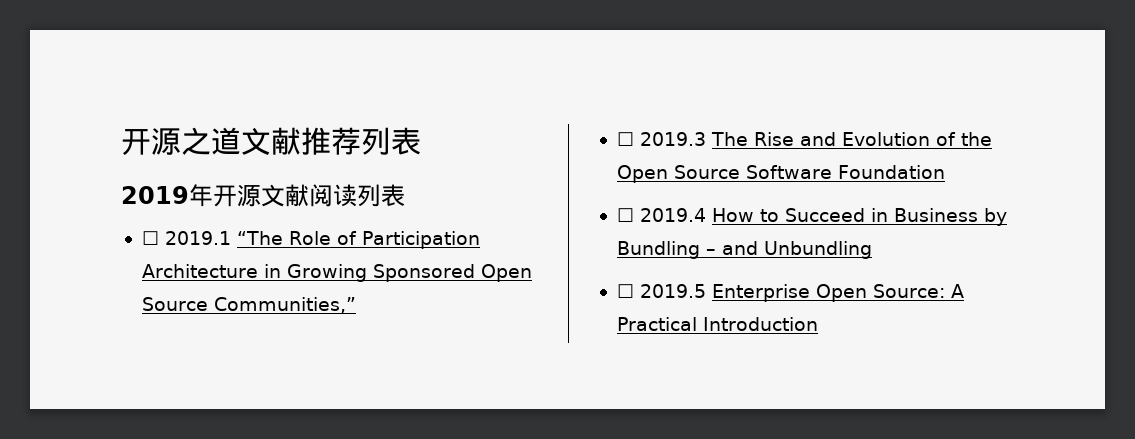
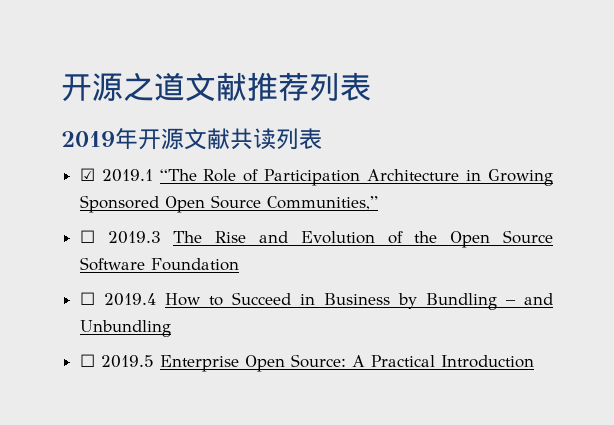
[309,184,333,207] 阅 -> [230,128,253,150] 共
[141,231,159,245] ☐ -> [79,168,95,181] ☑

